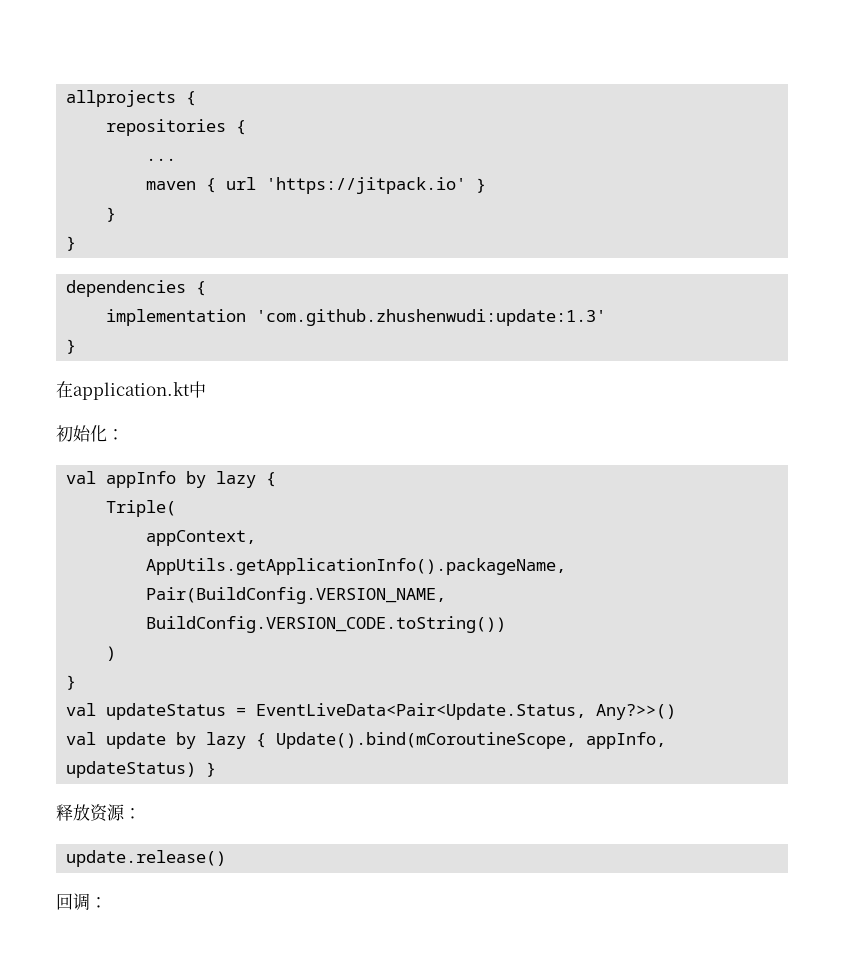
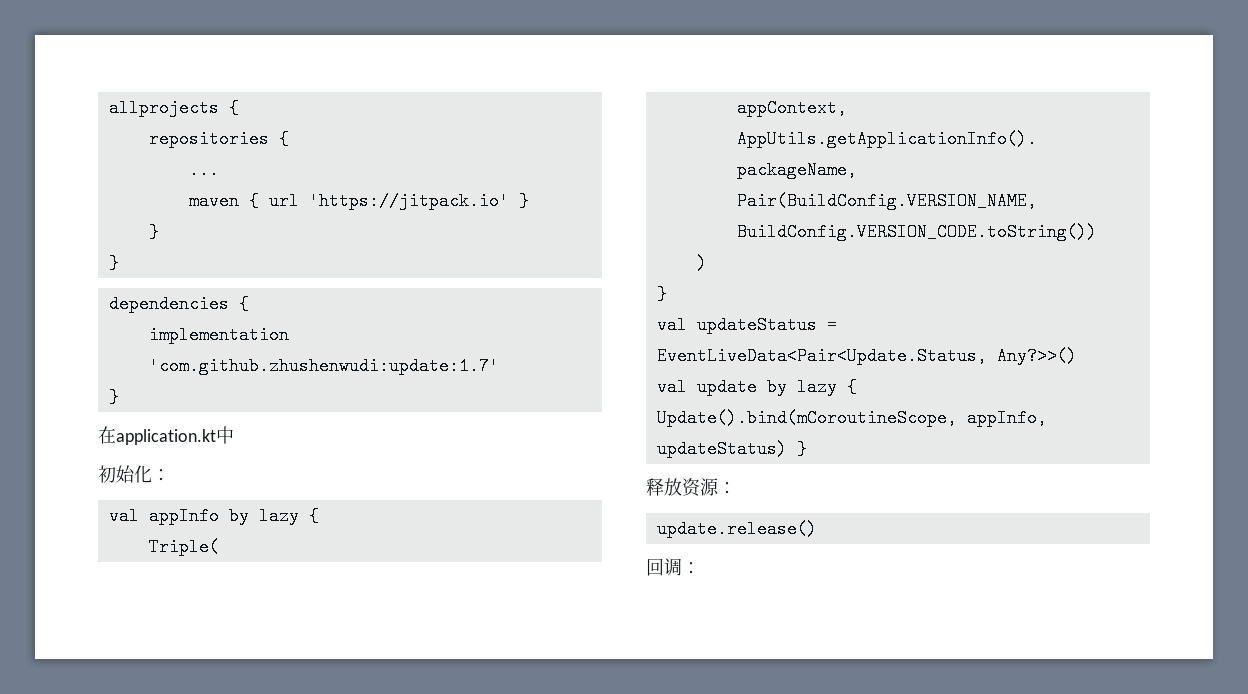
[256,309,607,326] 'com.github.zhushenwudi:update:1.3' -> [148,357,499,375] 'com.github.zhushenwudi:update:1.7'

